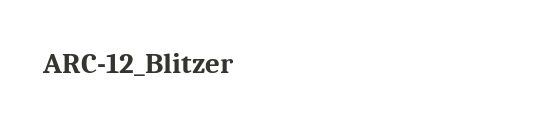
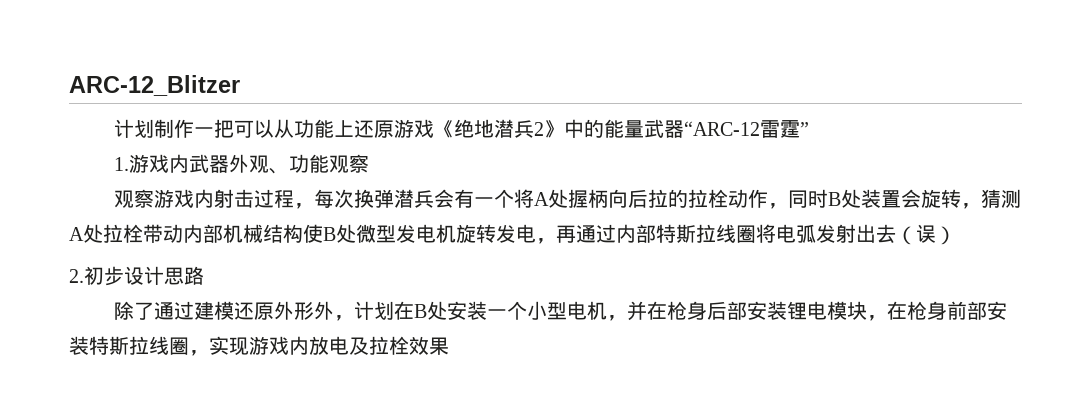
(234, 64) none -> [113,119,809,138] [113,154,369,174] [113,189,1021,209] [69,224,956,245] [69,266,204,286] [113,301,1007,321] [69,336,449,356] // 计划制作一把可以从功能上还原游戏《绝地潜兵2》中的能量武器“ARC-12雷霆” // 1.游戏内武器外观、功能观察 // 观察游戏内射击过程，每次换弹潜兵会有一个将A处握柄向后拉的拉栓动作，同时B处装置会旋转，猜测A处拉栓带动内部机械结构使B处微型发电机旋转发电，再通过内部特斯拉线圈将电弧发射出去（误） // 2.初步设计思路 // 除了通过建模还原外形外，计划在B处安装一个小型电机，并在枪身后部安装锂电模块，在枪身前部安装特斯拉线圈，实现游戏内放电及拉栓效果

